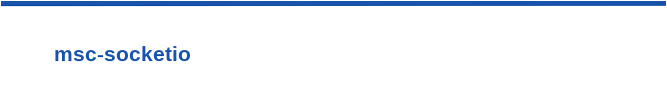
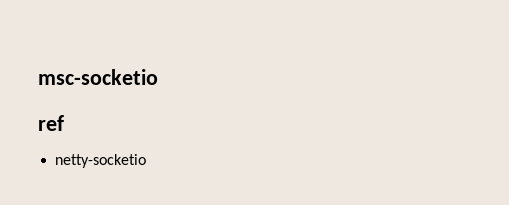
(192, 54) none -> [38,115,64,131] [55,154,147,168] // ref // netty-socketio

